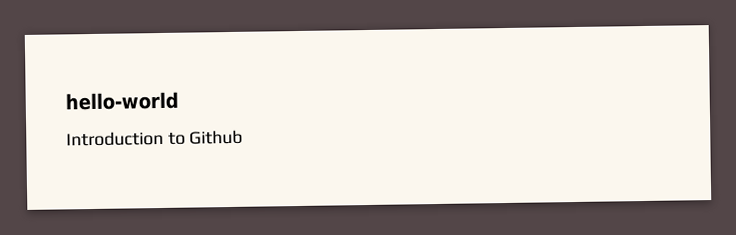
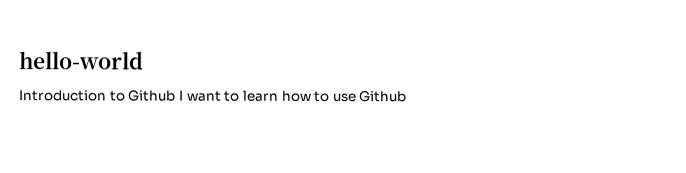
(244, 137) none -> [177,90,407,103] I want to learn how to use Github

